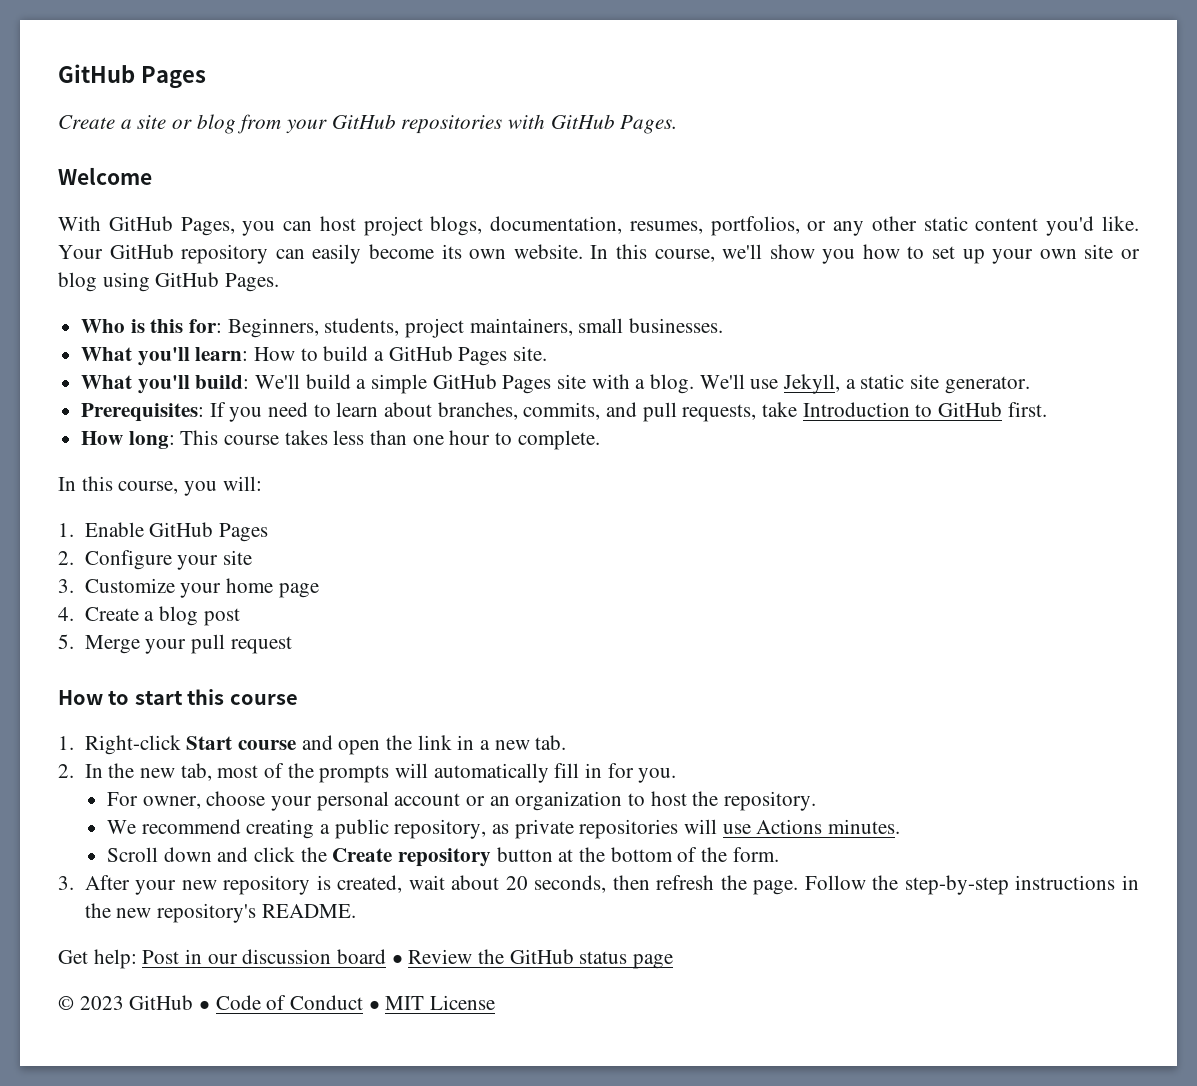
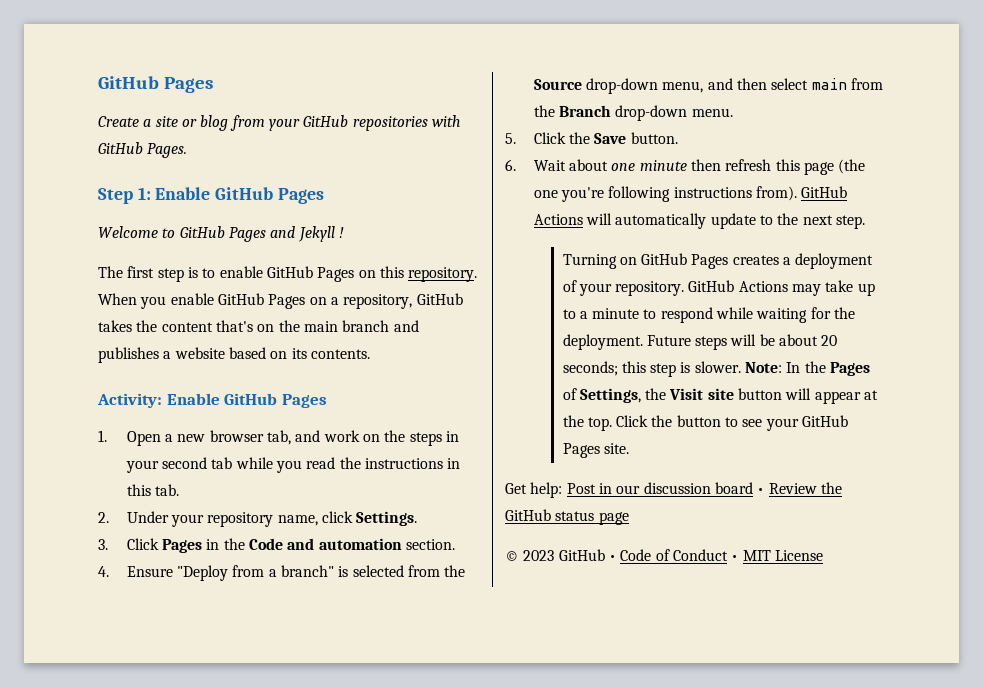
[58,167,152,185] [58,216,1139,236] [58,244,1141,264] [58,272,280,292] [81,318,724,338] [81,346,548,366] [81,374,1030,394] [81,402,1047,422] [81,430,600,450] [58,476,262,496] [58,522,268,542] [58,550,252,570] [58,578,319,598] [58,606,240,626] [58,634,292,654] [58,689,298,705] [58,735,567,755] [58,763,677,783] [106,791,816,811] [106,819,900,839] [106,847,779,867] [58,875,1140,895] [84,903,356,923] Welcome // With GitHub Pages, you can host project blogs, documentation, resumes, portfolios, or any other static content you'd like. Your GitHub repository can easily become its own website. In this course, we'll show you how to set up your own site or blog using GitHub Pages. // Who is this for: Beginners, students, project maintainers, small businesses. // What you'll learn: How to build a GitHub Pages site. // What you'll build: We'll build a simple GitHub Pages site with a blog. We'll use Jekyll, a static site generator. // Prerequisites: If you need to learn about branches, commits, and pull requests, take Introduction to GitHub first. // How long: This course takes less than one hour to complete. // In this course, you will: // 1. Enable GitHub Pages // 2. Configure your site // 3. Customize your home page // 4. Create a blog post // 5. Merge your pull request // How to start this course // 1. Right-click Start course and open the link in a new tab. // 2. In the new tab, most of the prompts will automatically fill in for you. // For owner, choose your personal account or an organization to host the repository. // We recommend creating a public repository, as private repositories will use Actions minutes. // Scroll down and click the Create repository button at the bottom of the form. // 3. After your new repository is created, wait about 20 seconds, then refresh the page. Follow the step-by-step instructions in the new repository's README. -> [98,187,324,204] [98,226,344,242] [98,266,478,282] [98,293,463,309] [98,320,419,332] [98,347,370,363] [97,393,327,408] [98,430,459,446] [125,457,461,473] [126,484,180,496] [98,511,418,527] [98,538,455,553] [98,565,466,581] [533,78,883,94] [533,105,733,121] [505,132,678,144] [505,159,866,175] [533,186,848,202] [533,213,865,229] [562,253,874,269] [562,280,875,296] [562,307,856,323] [562,334,838,350] [562,361,871,377] [562,388,879,404] [562,415,849,431] [562,443,629,458] Step 1: Enable GitHub Pages // Welcome to GitHub Pages and Jekyll ! // The first step is to enable GitHub Pages on this repository. When you enable GitHub Pages on a repository, GitHub takes the content that's on the main branch and publishes a website based on its contents. // Activity: Enable GitHub Pages // 1. Open a new browser tab, and work on the steps in your second tab while you read the instructions in this tab. // 2. Under your repository name, click Settings. // 3. Click Pages in the Code and automation section. // 4. Ensure "Deploy from a branch" is selected from the Source drop-down menu, and then select main from the Branch drop-down menu. // 5. Click the Save button. // 6. Wait about one minute then refresh this page (the one you're following instructions from). GitHub Actions will automatically update to the next step. // Turning on GitHub Pages creates a deployment of your repository. GitHub Actions may take up to a minute to respond while waiting for the deployment. Future steps will be about 20 seconds; this step is slower. Note: In the Pages of Settings, the Visit site button will appear at the top. Click the button to see your GitHub Pages site.

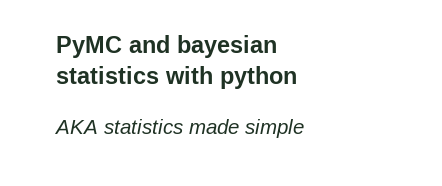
[98,76,213,93] [98,115,460,131] [98,142,188,158] [98,187,324,204] [98,226,344,242] [98,266,478,282] [98,293,463,309] [98,320,419,332] [98,347,370,363] [97,393,327,408] [98,430,459,446] [125,457,461,473] [126,484,180,496] [98,511,418,527] [98,538,455,553] [98,565,466,581] [533,78,883,94] [533,105,733,121] [505,132,678,144] [505,159,866,175] [533,186,848,202] [533,213,865,229] [562,253,874,269] [562,280,875,296] [562,307,856,323] [562,334,838,350] [562,361,871,377] [562,388,879,404] [562,415,849,431] [562,443,629,458] [505,482,842,498] [505,509,629,525] [505,549,823,561] GitHub Pages // Create a site or blog from your GitHub repositories with GitHub Pages. // Step 1: Enable GitHub Pages // Welcome to GitHub Pages and Jekyll ! // The first step is to enable GitHub Pages on this repository. When you enable GitHub Pages on a repository, GitHub takes the content that's on the main branch and publishes a website based on its contents. // Activity: Enable GitHub Pages // 1. Open a new browser tab, and work on the steps in your second tab while you read the instructions in this tab. // 2. Under your repository name, click Settings. // 3. Click Pages in the Code and automation section. // 4. Ensure "Deploy from a branch" is selected from the Source drop-down menu, and then select main from the Branch drop-down menu. // 5. Click the Save button. // 6. Wait about one minute then refresh this page (the one you're following instructions from). GitHub Actions will automatically update to the next step. // Turning on GitHub Pages creates a deployment of your repository. GitHub Actions may take up to a minute to respond while waiting for the deployment. Future steps will be about 20 seconds; this step is slower. Note: In the Pages of Settings, the Visit site button will appear at the top. Click the button to see your GitHub Pages site. // Get help: Post in our discussion board • Review the GitHub status page // © 2023 GitHub • Code of Conduct • MIT License -> [56,35,277,58] [56,66,297,89] [54,119,304,138] PyMC and bayesian statistics with python // AKA statistics made simple

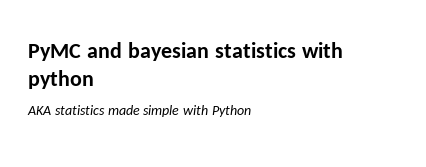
(304, 128) none -> [183,105,251,117] with Python

